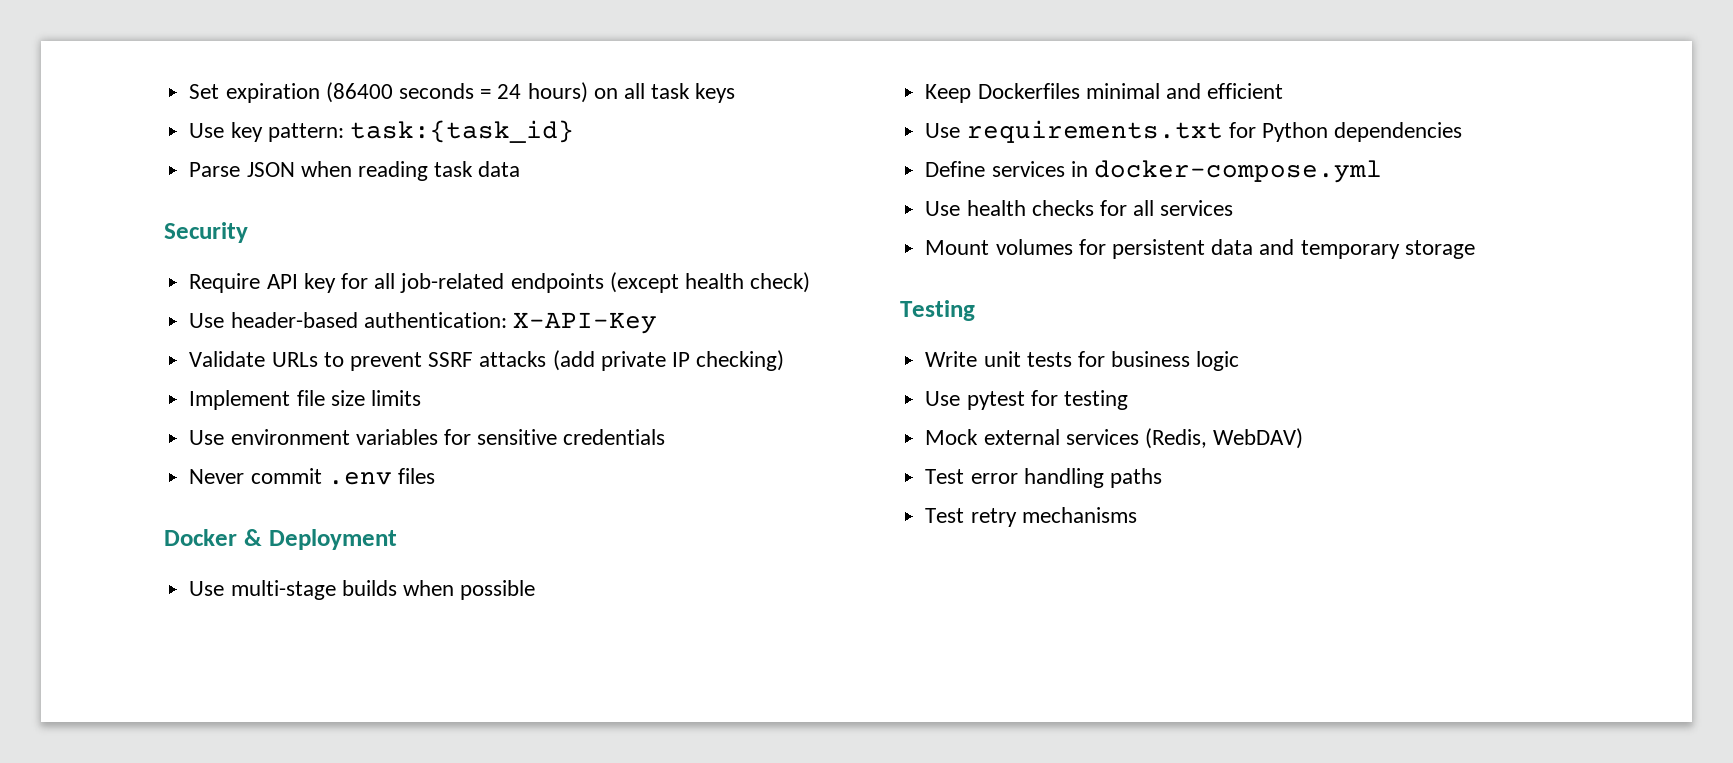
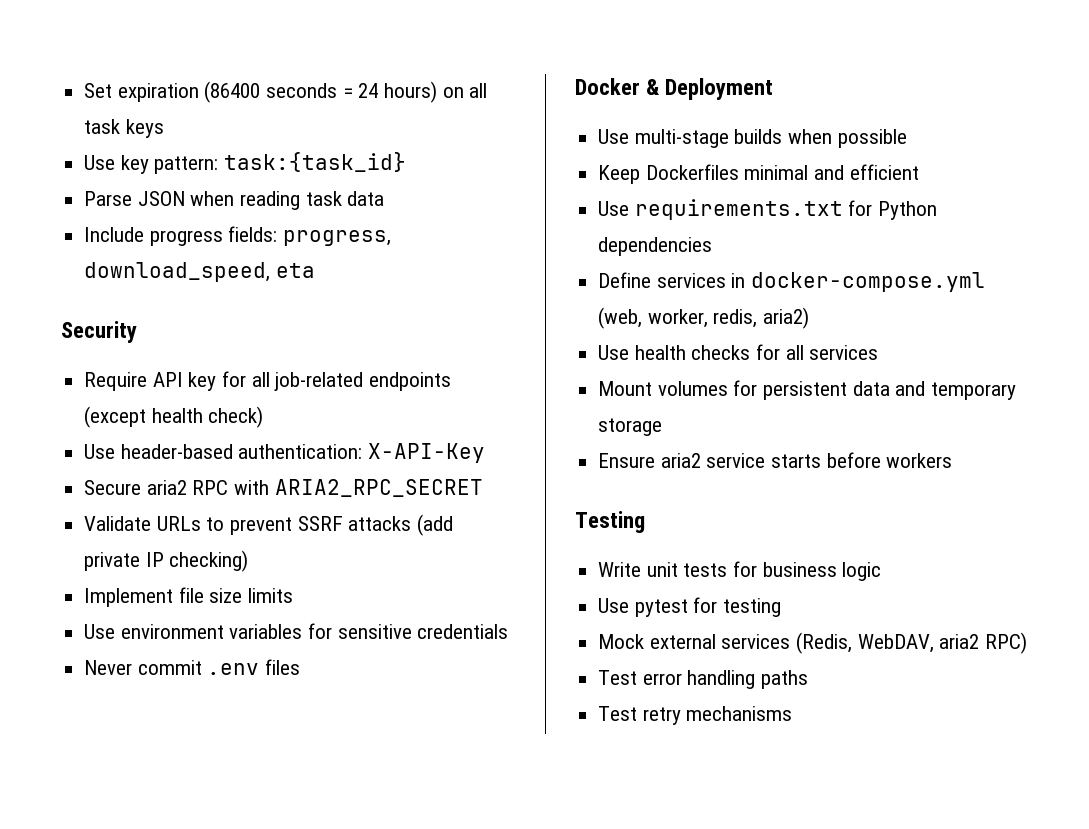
(521, 169) none -> [84,226,392,246] [84,262,315,282] // Include progress fields: progress, download_speed, eta
(657, 323) none -> [84,479,483,497] // Secure aria2 RPC with ARIA2_RPC_SECRET
(1382, 171) none -> [598,307,810,329] (web, worker, redis, aria2)
(1475, 249) none -> [598,452,953,468] // Ensure aria2 service starts before workers
[1213,428,1304,449] WebDAV) -> [857,632,1028,654] WebDAV, aria2 RPC)

